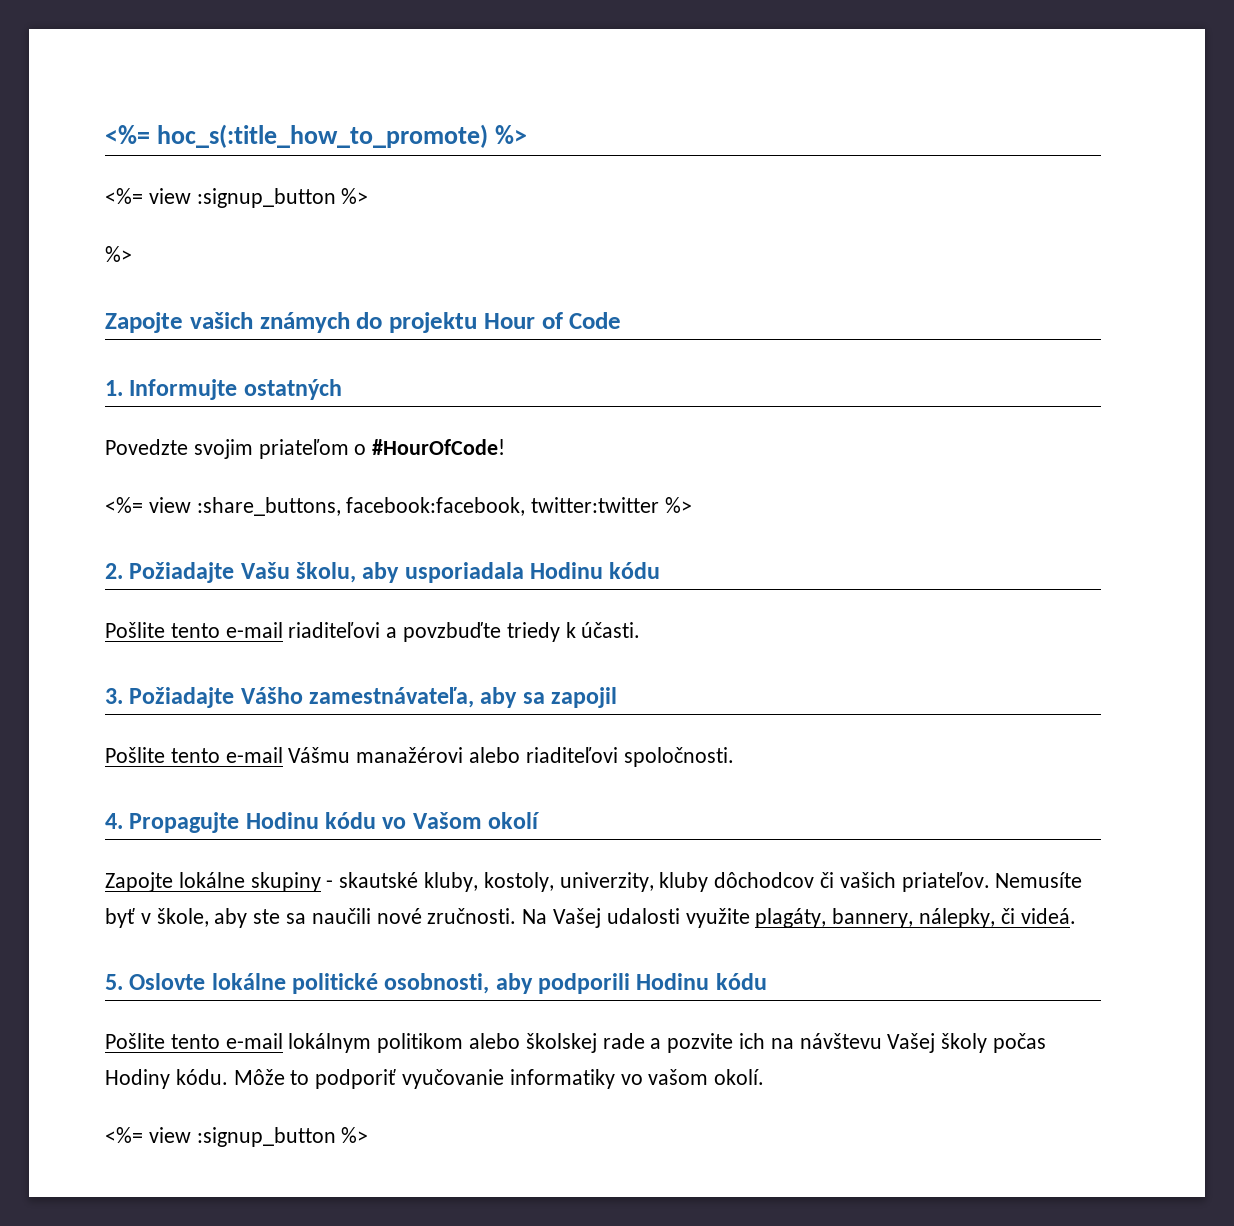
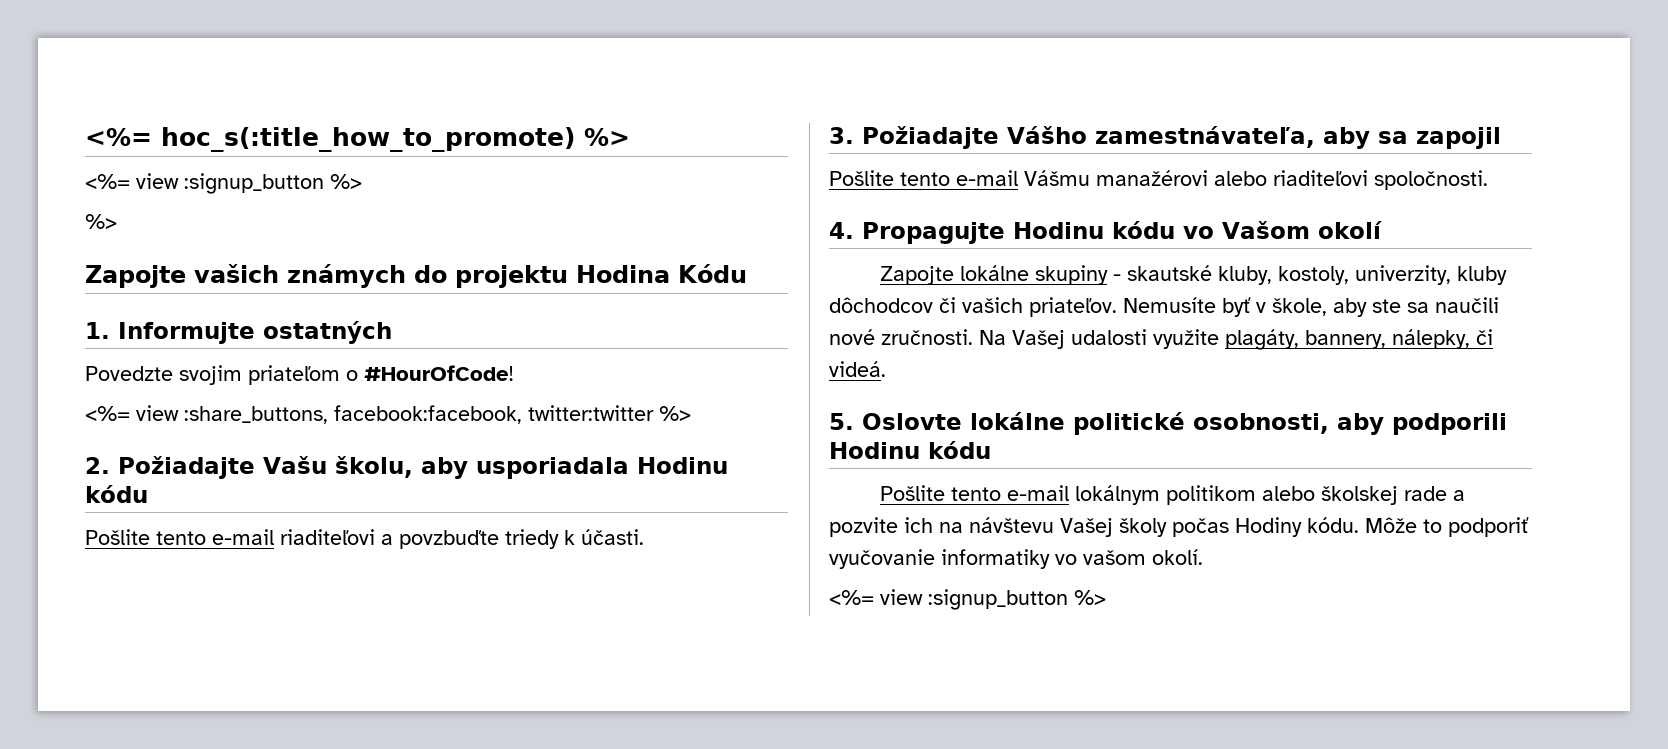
[483,312,622,329] Hour of Code -> [576,264,747,283] Hodina Kódu

